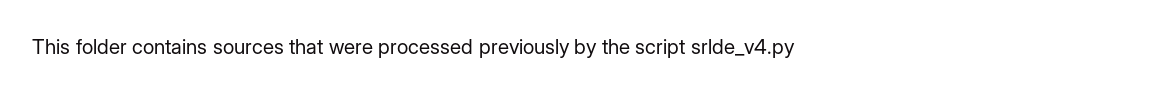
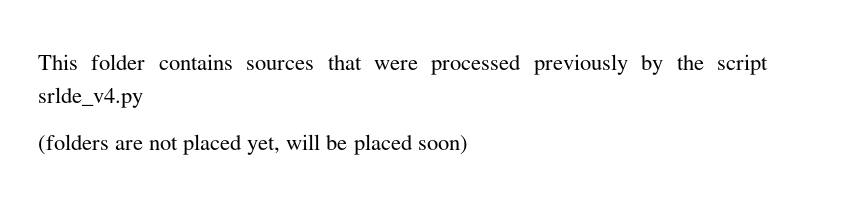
(795, 48) none -> [38,134,468,155] // (folders are not placed yet, will be placed soon)

